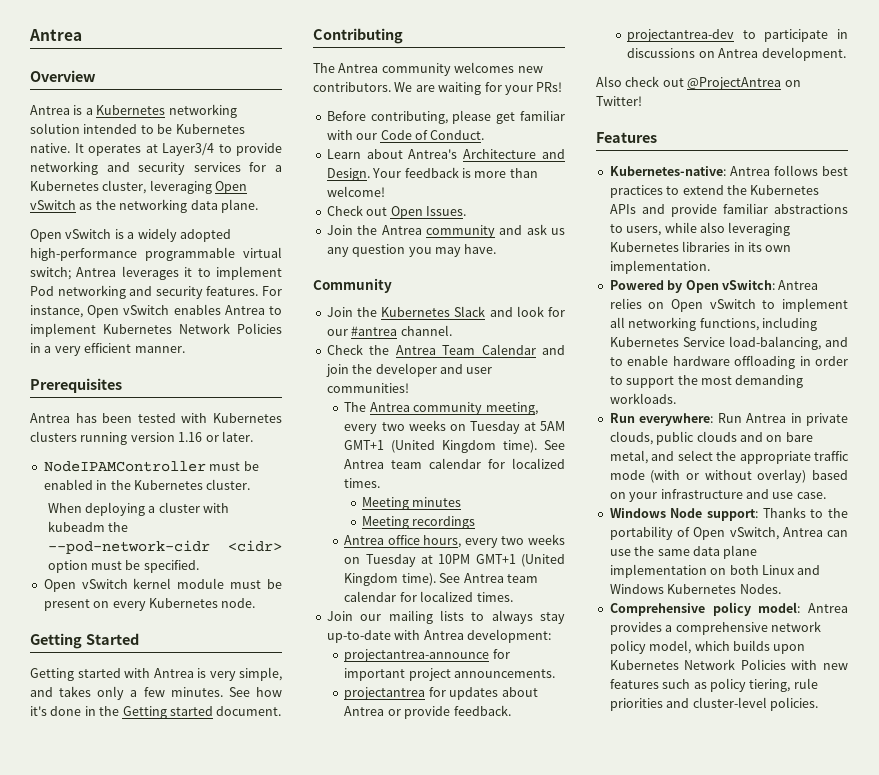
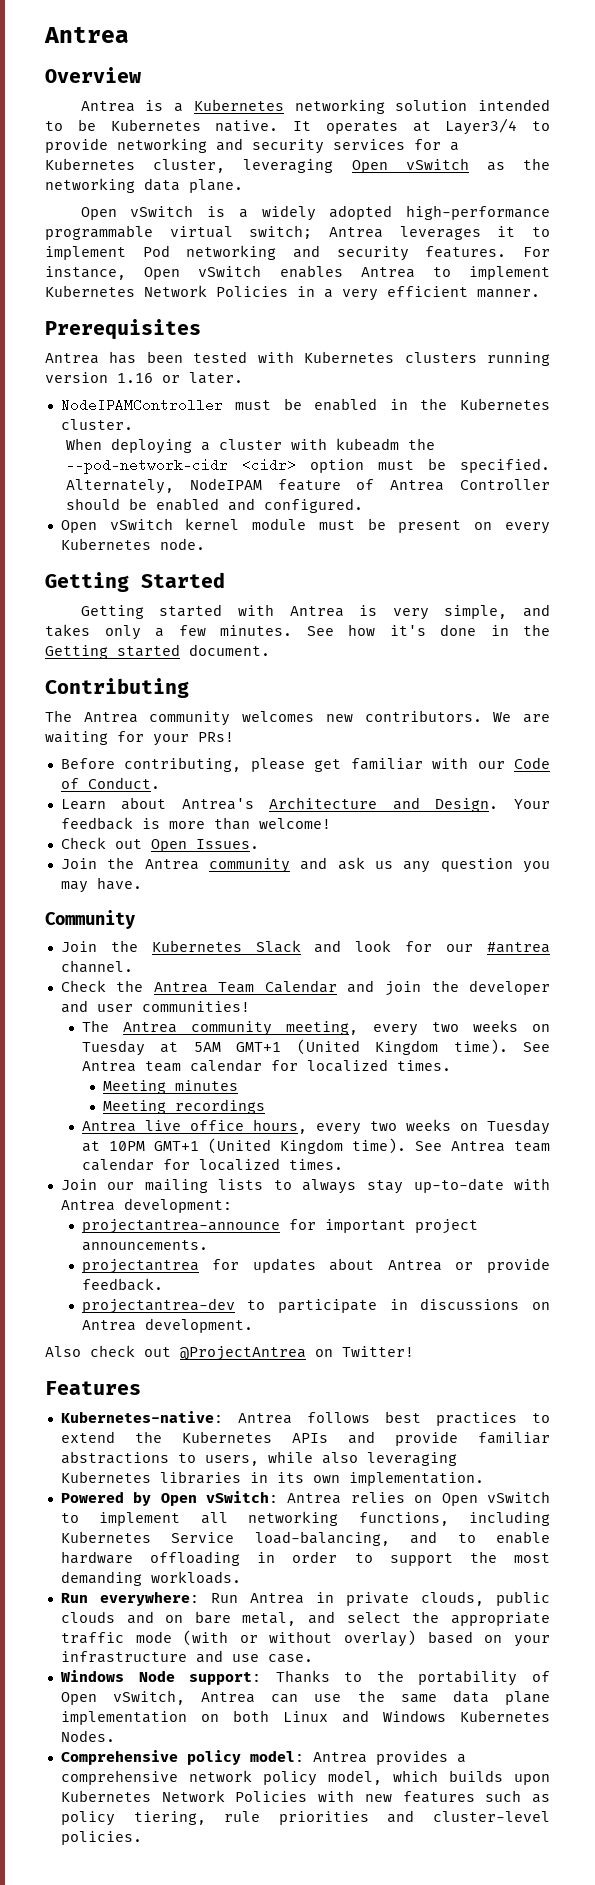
(199, 566) none -> [65,478,550,494] [65,498,363,513] Alternately, NodeIPAM feature of Antrea Controller should be enabled and configured.
(385, 540) none -> [144,1120,181,1131] live

